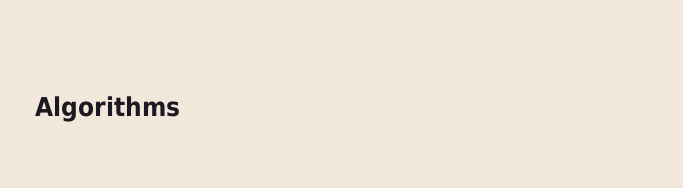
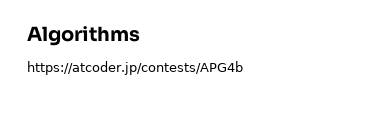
(180, 109) none -> [27,61,243,75] // https://atcoder.jp/contests/APG4b

